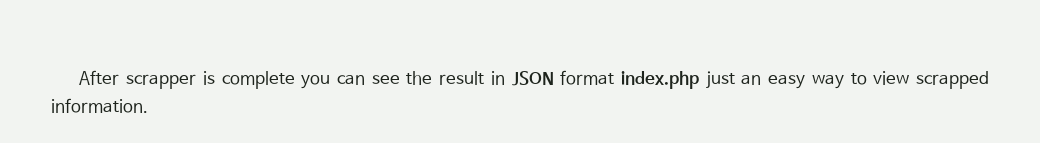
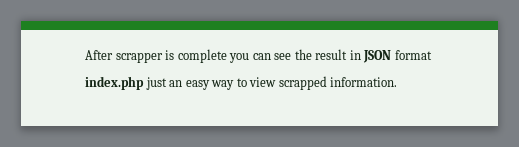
(615, 77) none -> (432, 55) //

